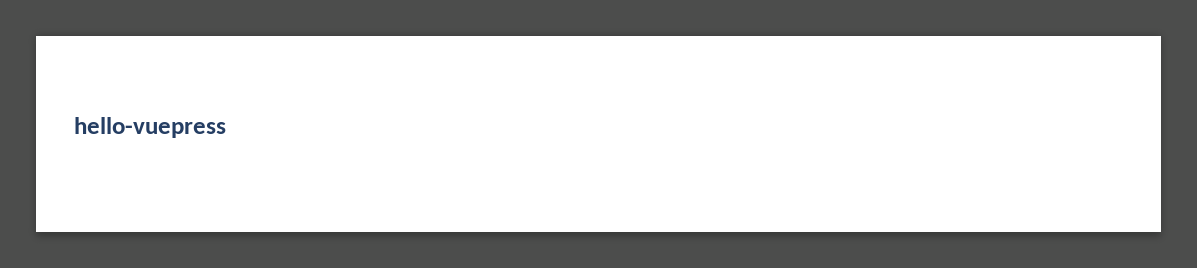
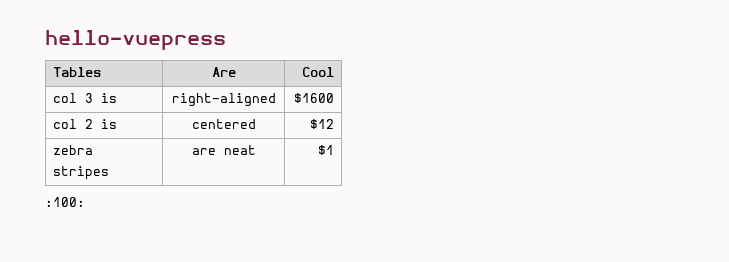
(226, 127) none -> [53,67,102,77] [211,67,236,77] [301,67,334,77] [53,93,118,103] [171,93,276,107] [293,93,334,103] [53,119,118,129] [191,119,256,129] [309,119,334,129] [53,145,94,155] [53,166,110,180] [191,145,256,155] [317,145,334,155] [45,197,85,207] // Tables | Are | Cool // col 3 is | right-aligned | $1600 // col 2 is | centered | $12 // zebra stripes | are neat | $1 // :100:

